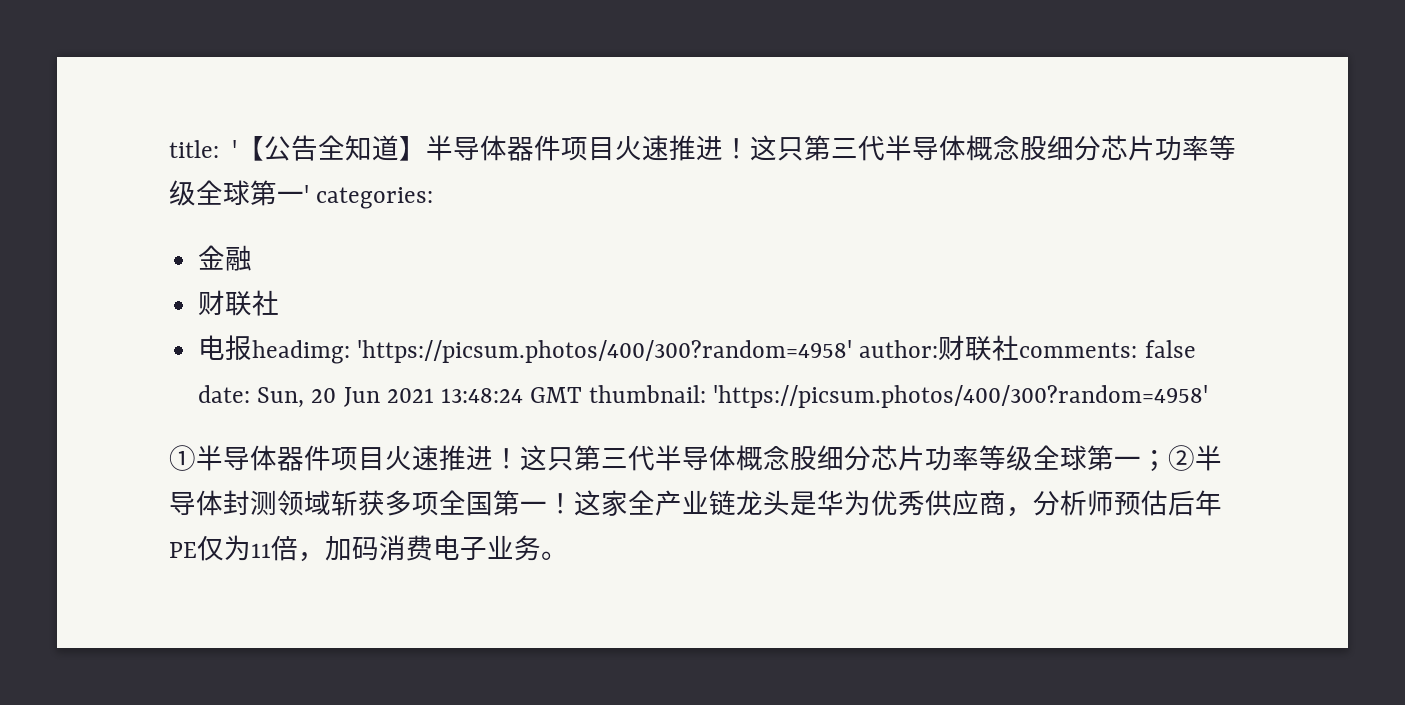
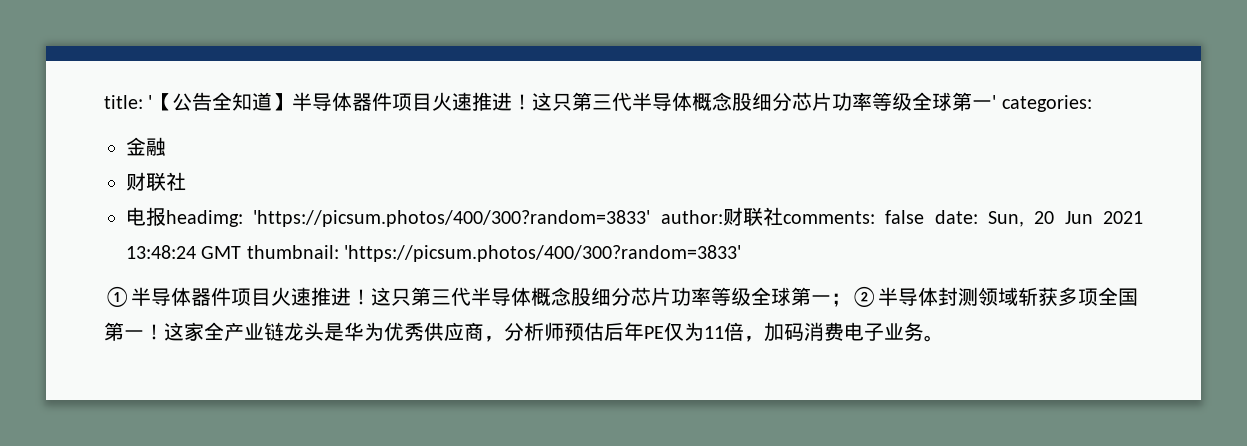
[357,340,853,363] 'https://picsum.photos/400/300?random=4958' -> [253,210,651,227] 'https://picsum.photos/400/300?random=3833'
[713,385,1209,408] 'https://picsum.photos/400/300?random=4958' -> [344,245,742,262] 'https://picsum.photos/400/300?random=3833'

